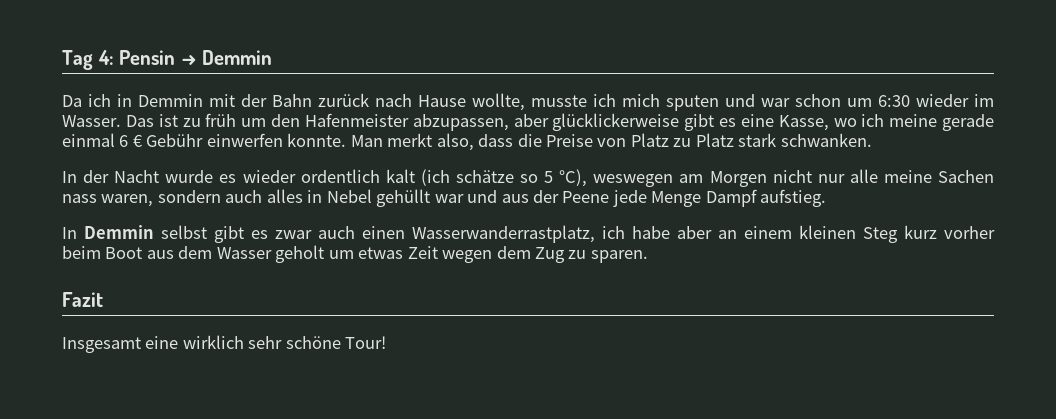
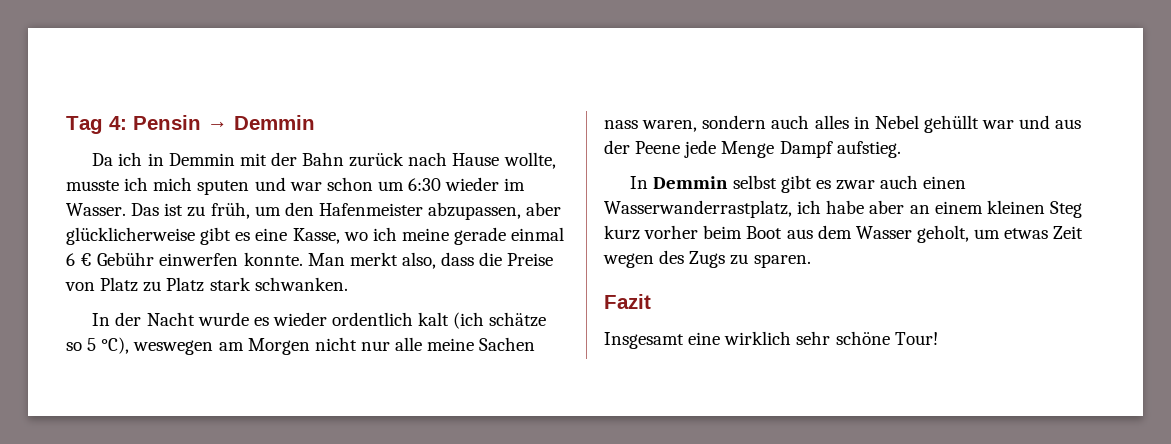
[205,113,237,127] früh -> [210,202,250,219] früh,
[552,113,680,131] glücklickerweise -> [66,227,195,245] glücklicherweise
[275,245,325,263] geholt -> [916,225,969,243] geholt,
[496,246,566,263] dem Zug -> [659,250,726,268] des Zugs

